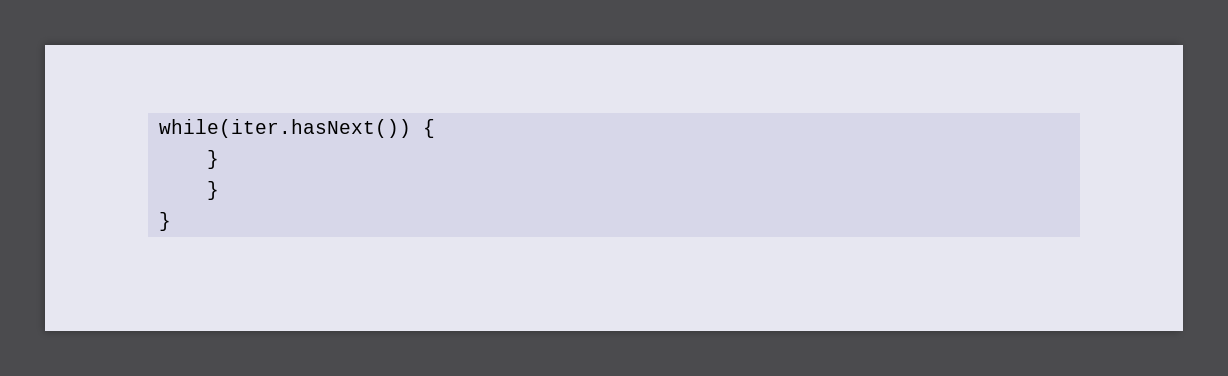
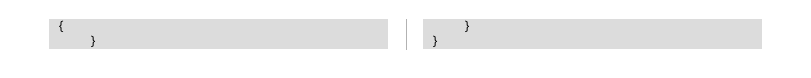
[159,119,412,138] while(iter.hasNext()) -> (56, 26) none

